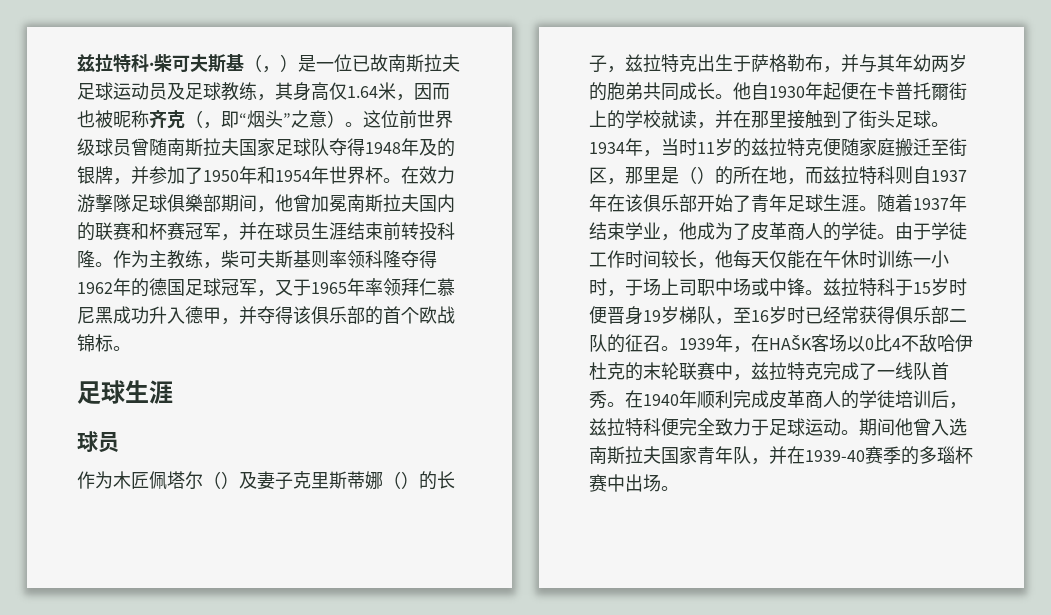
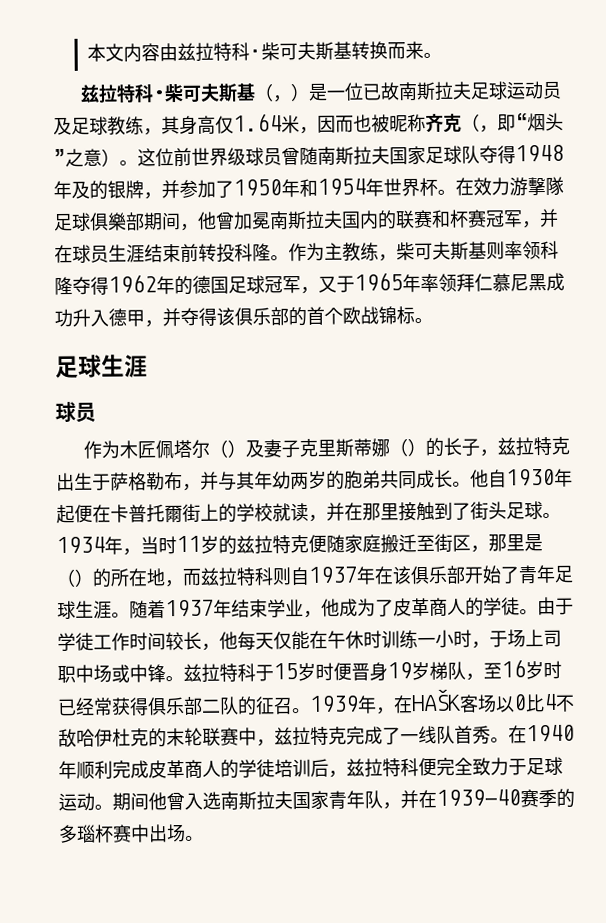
(77, 63) none -> [86,40,442,63] 本文内容由兹拉特科·柴可夫斯基转换而来。 //

